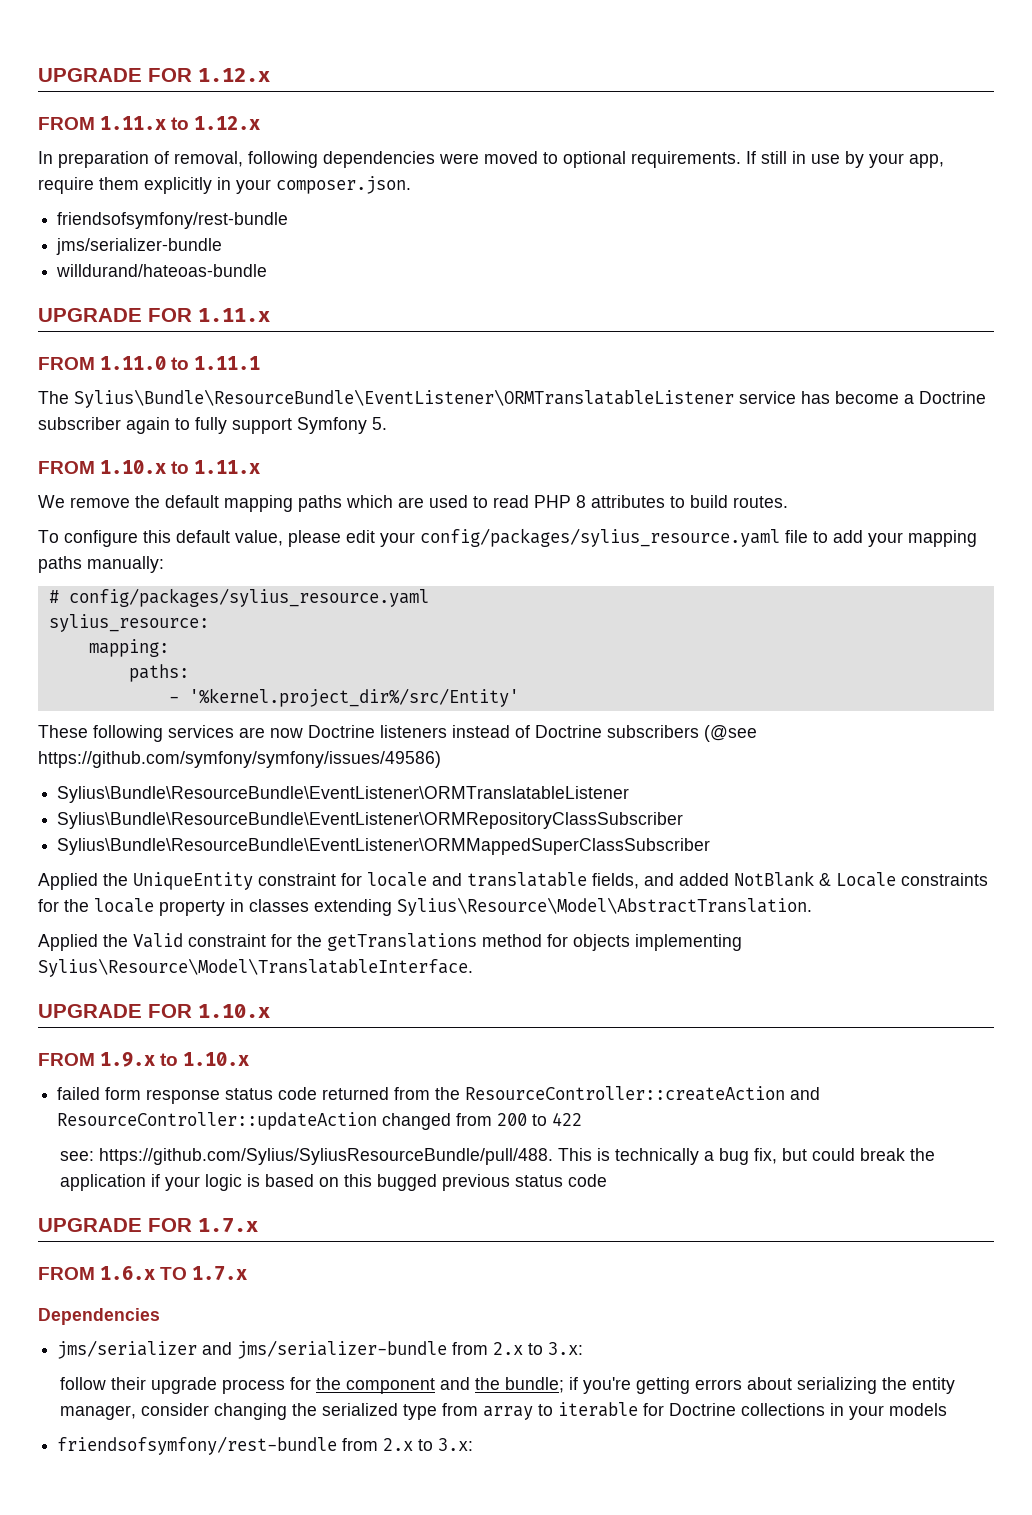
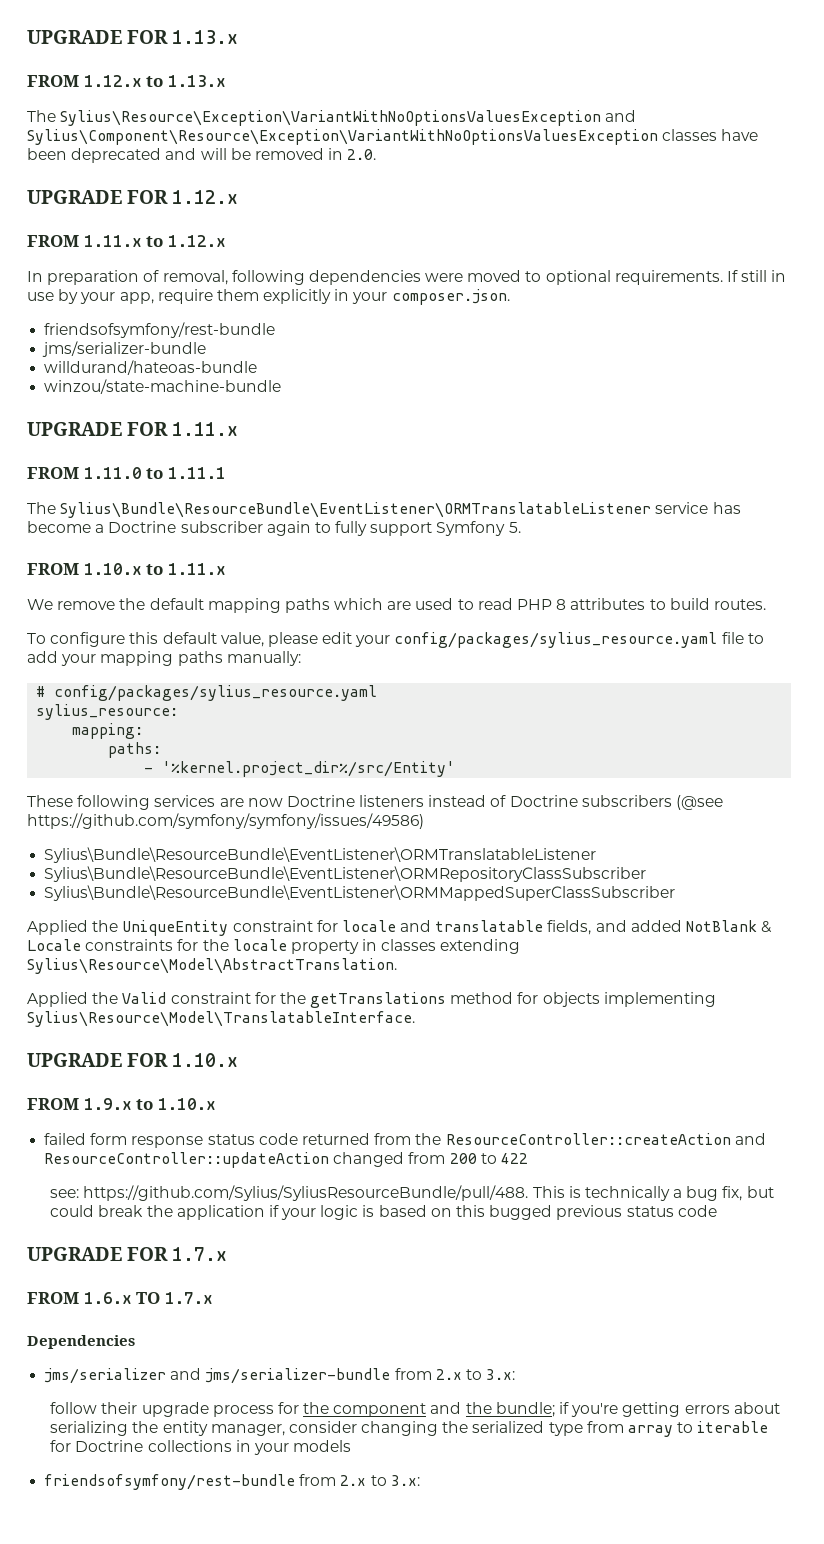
[38,68,192,82] UPGRADE FOR -> [27,30,239,44] [27,75,226,87] [27,110,637,126] [27,129,759,145] [27,148,377,163] [27,190,169,204] UPGRADE FOR 1.13.x // FROM 1.12.x to 1.13.x // The Sylius\Resource\Exception\VariantWithNoOptionsValuesException and Sylius\Component\Resource\Exception\VariantWithNoOptionsValuesException classes have been deprecated and will be removed in 2.0. // UPGRADE FOR
(268, 270) none -> [44,379,282,394] // winzou/state-machine-bundle

